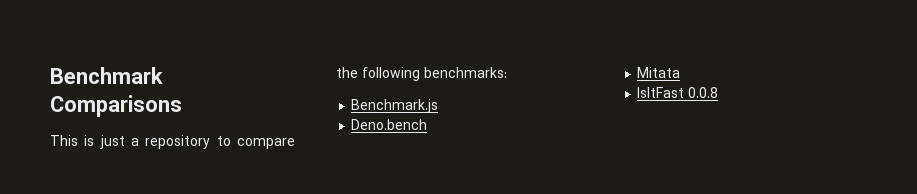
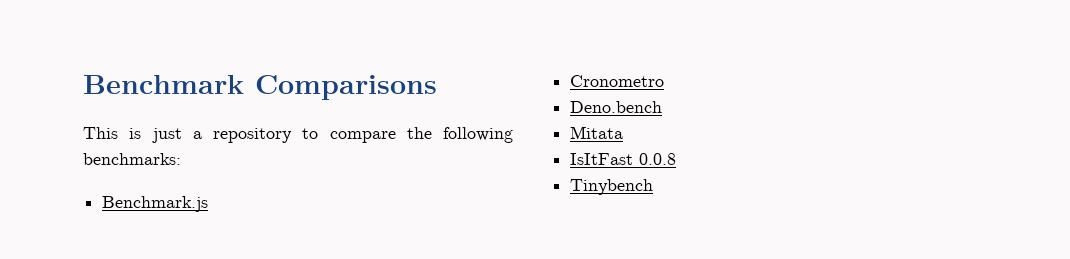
(439, 106) none -> [570,75,665,87] // Cronometro
(719, 92) none -> [570,179,654,195] // Tinybench

